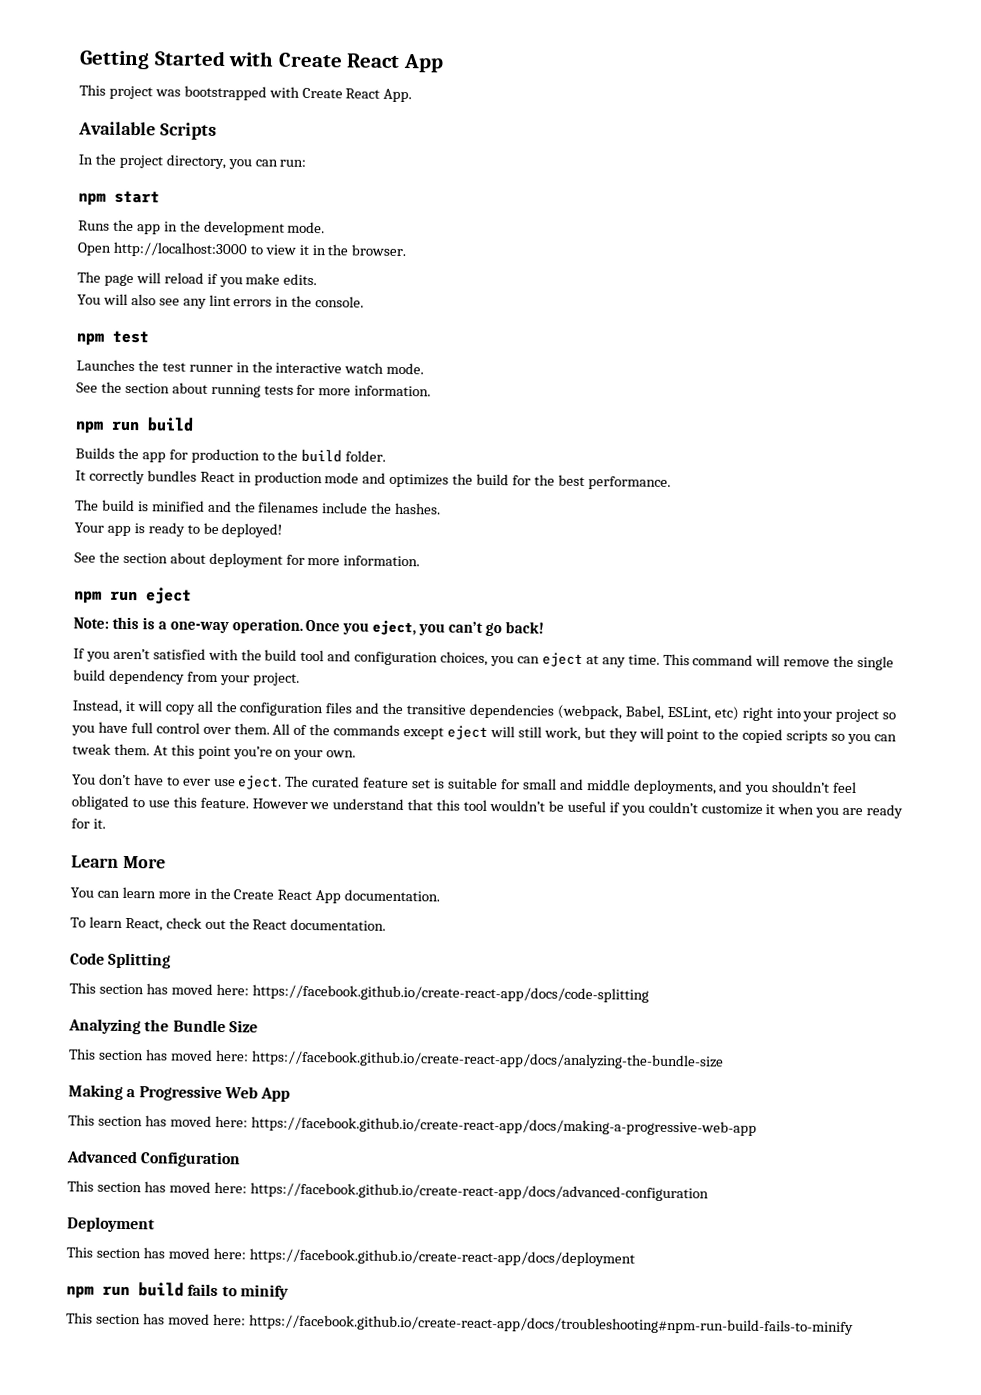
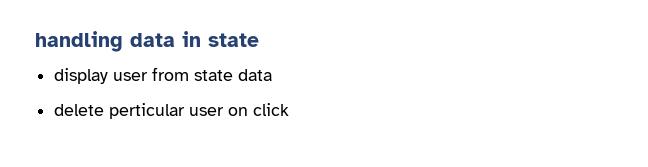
[79,50,444,73] [79,84,413,103] [78,121,217,140] [78,153,307,170] [78,190,160,206] [78,219,326,236] [77,241,407,258] [77,271,318,288] [77,293,365,309] [76,330,150,346] [76,359,425,375] [76,381,432,398] [75,417,194,434] [75,447,387,464] [75,469,671,490] [75,499,442,515] [74,522,283,538] [74,551,421,568] [74,587,192,605] [73,616,544,637] [73,648,895,671] [73,669,300,686] [72,699,897,723] [71,721,897,745] [72,743,357,761] [72,773,858,796] [71,795,904,819] [71,818,106,829] [71,855,166,869] [70,886,441,904] [70,916,387,932] [70,952,172,969] [69,982,649,1003] [68,1018,258,1035] [68,1048,724,1070] [68,1084,291,1102] [68,1114,757,1136] [66,1150,241,1168] [67,1180,709,1202] [67,1216,155,1233] [66,1246,635,1267] [66,1282,289,1300] [66,1312,854,1336] Getting Started with Create React App // This project was bootstrapped with Create React App. // Available Scripts // In the project directory, you can run: // npm start // Runs the app in the development mode. // Open http://localhost:3000 to view it in the browser. // The page will reload if you make edits. // You will also see any lint errors in the console. // npm test // Launches the test runner in the interactive watch mode. // See the section about running tests for more information. // npm run build // Builds the app for production to the build folder. // It correctly bundles React in production mode and optimizes the build for the best performance. // The build is minified and the filenames include the hashes. // Your app is ready to be deployed! // See the section about deployment for more information. // npm run eject // Note: this is a one-way operation. Once you eject, you can’t go back! // If you aren’t satisfied with the build tool and configuration choices, you can eject at any time. This command will remove the single build dependency from your project. // Instead, it will copy all the configuration files and the transitive dependencies (webpack, Babel, ESLint, etc) right into your project so you have full control over them. All of the commands except eject will still work, but they will point to the copied scripts so you can tweak them. At this point you’re on your own. // You don’t have to ever use eject. The curated feature set is suitable for small and middle deployments, and you shouldn’t feel obligated to use this feature. However we understand that this tool wouldn’t be useful if you couldn’t customize it when you are ready for it. // Learn More // You can learn more in the Create React App documentation. // To learn React, check out the React documentation. // Code Splitting // This section has moved here: https://facebook.github.io/create-react-app/docs/code-splitting // Analyzing the Bundle Size // This section has moved here: https://facebook.github.io/create-react-app/docs/analyzing-the-bundle-size // Making a Progressive Web App // This section has moved here: https://facebook.github.io/create-react-app/docs/making-a-progressive-web-app // Advanced Configuration // This section has moved here: https://facebook.github.io/create-react-app/docs/advanced-configuration // Deployment // This section has moved here: https://facebook.github.io/create-react-app/docs/deployment // npm run build fails to minify // This section has moved here: https://facebook.github.io/create-react-app/docs/troubleshooting#npm-run-build-fails-to-minify -> [35,31,259,52] [54,67,273,84] [54,103,290,119] handling data in state // display user from state data // delete perticular user on click

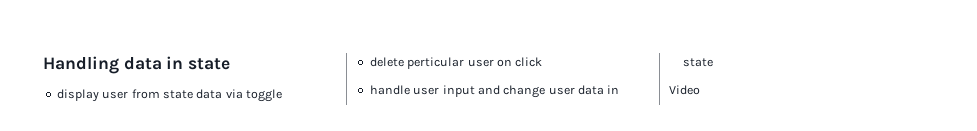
[35,31,123,52] handling -> [43,56,119,74] Handling
(273, 75) none -> [225,89,282,102] via toggle
(290, 109) none -> [369,85,620,98] [682,58,713,67] [669,85,700,95] // handle user input and change user data in state // Video

